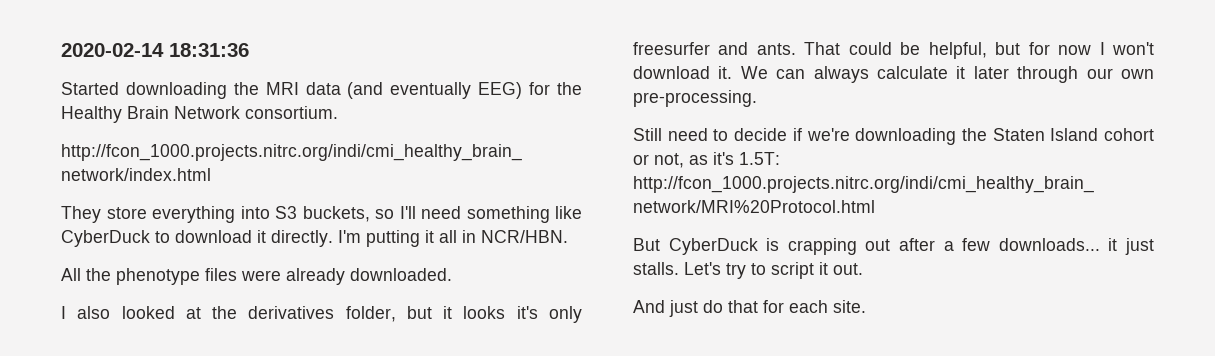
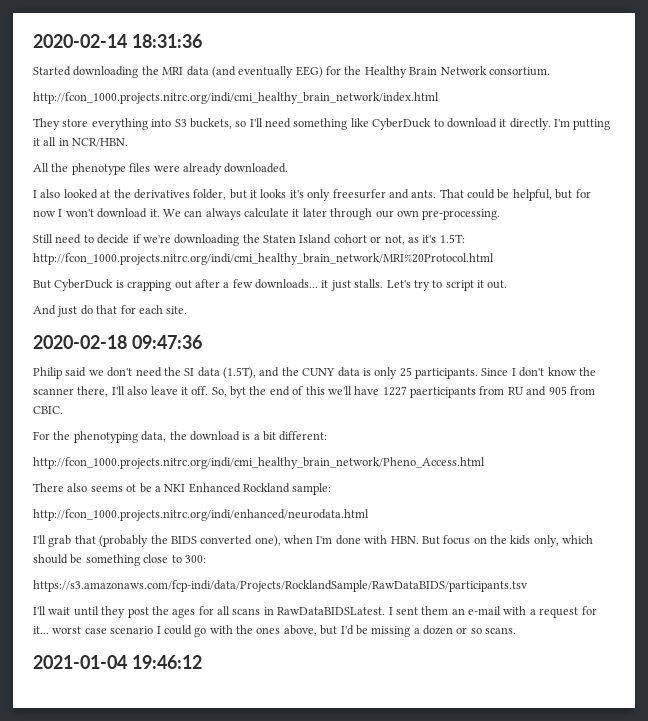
(866, 306) none -> [33,335,202,349] [33,367,596,379] [33,386,595,398] [33,406,63,414] [33,431,328,443] [33,457,485,469] [33,483,332,495] [33,509,369,521] [33,535,594,547] [33,554,206,566] [33,580,528,592] [33,606,597,618] [33,625,517,637] [33,655,202,669] // 2020-02-18 09:47:36 // Philip said we don't need the SI data (1.5T), and the CUNY data is only 25 participants. Since I don't know the scanner there, I'll also leave it off. So, byt the end of this we'll have 1227 paerticipants from RU and 905 from CBIC. // For the phenotyping data, the download is a bit different: // http://fcon_1000.projects.nitrc.org/indi/cmi_healthy_brain_network/Pheno_Access.html // There also seems ot be a NKI Enhanced Rockland sample: // http://fcon_1000.projects.nitrc.org/indi/enhanced/neurodata.html // I'll grab that (probably the BIDS converted one), when I'm done with HBN. But focus on the kids only, which should be something close to 300: // https://s3.amazonaws.com/fcp-indi/data/Projects/RocklandSample/RawDataBIDS/participants.tsv // I'll wait until they post the ages for all scans in RawDataBIDSLatest. I sent them an e-mail with a request for it... worst case scenario I could go with the ones above, but I'd be missing a dozen or so scans. // 2021-01-04 19:46:12

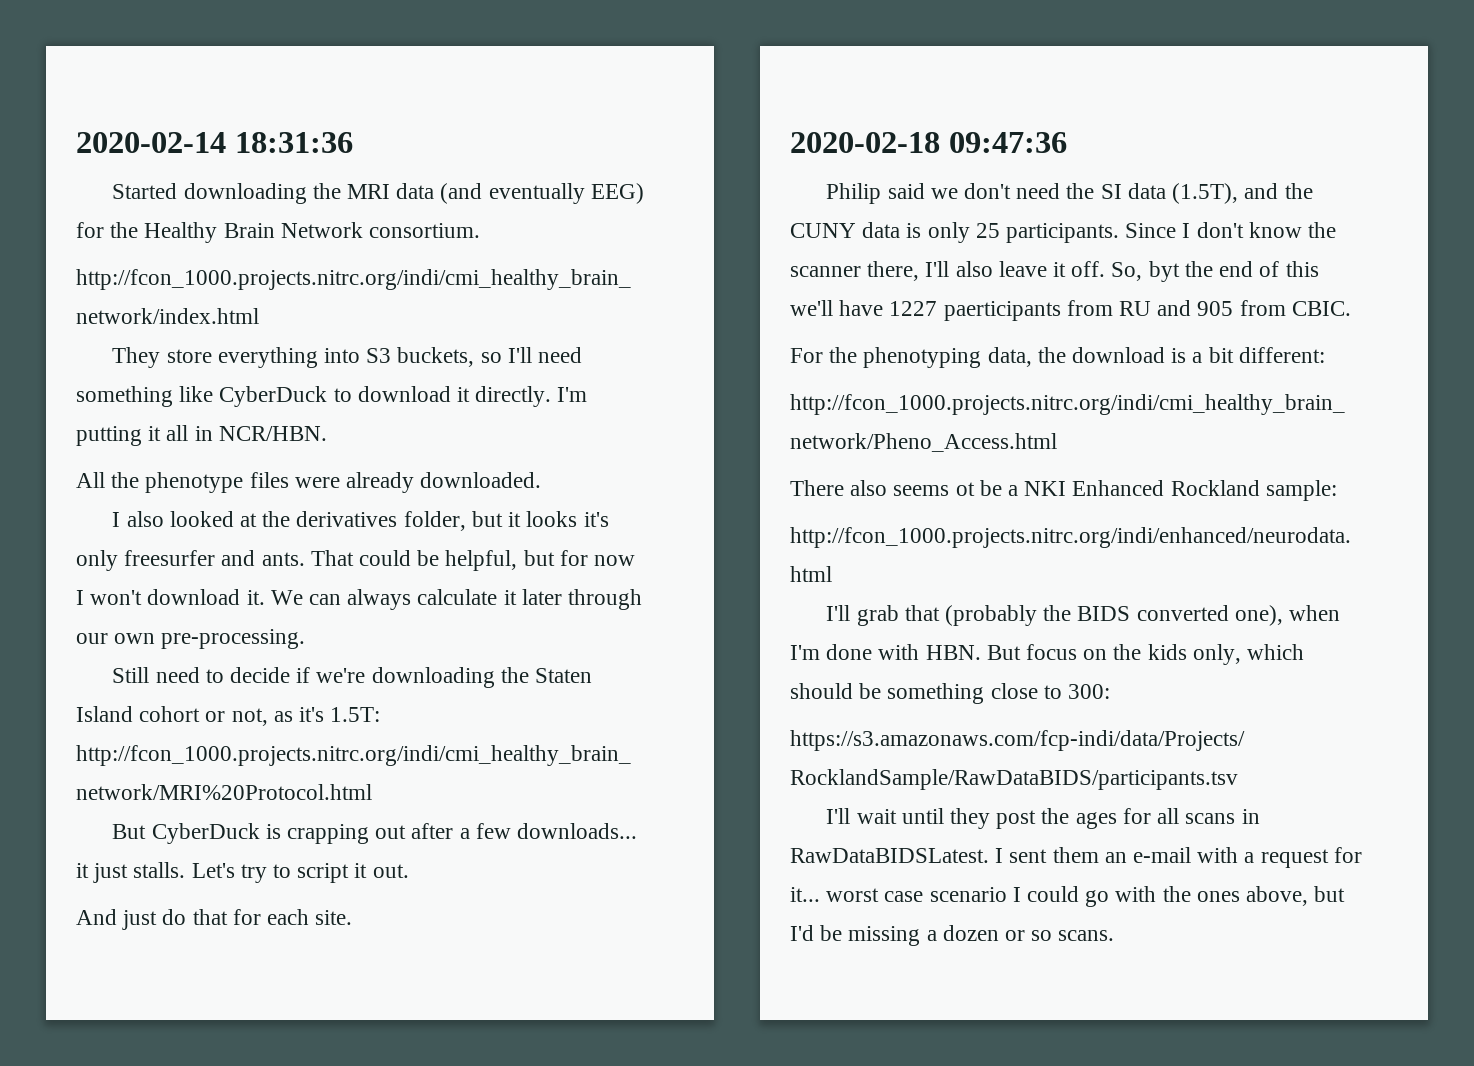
[33,655,202,669] // 2021-01-04 19:46:12 -> (1115, 935) none

